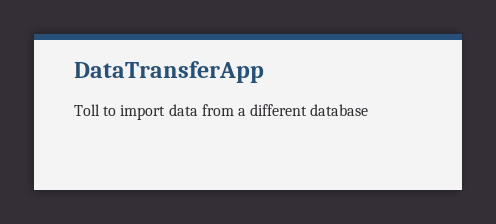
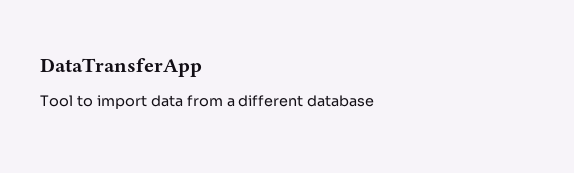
[74,104,100,116] Toll -> [40,95,73,107] Tool

